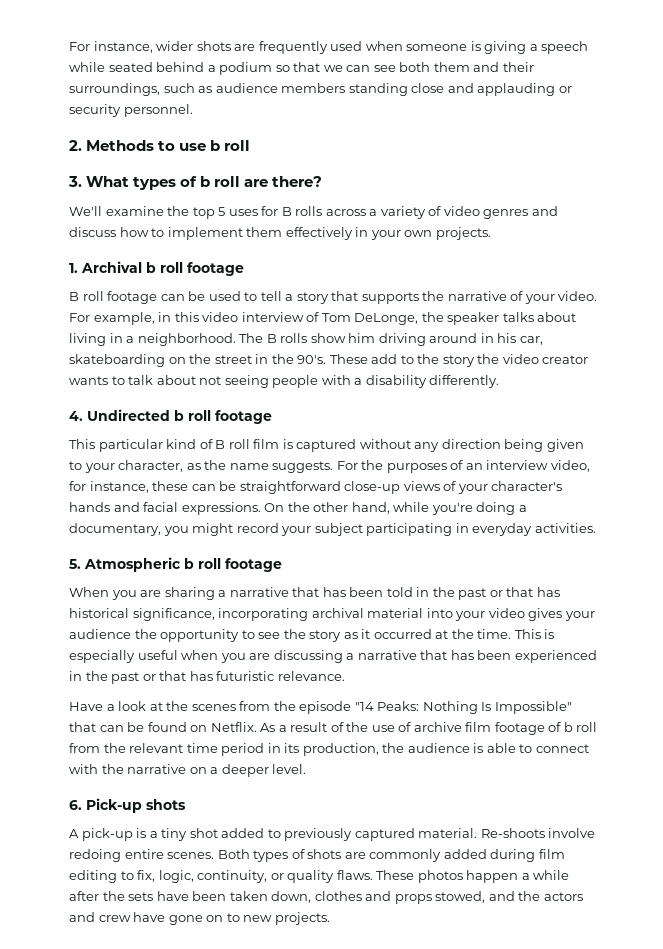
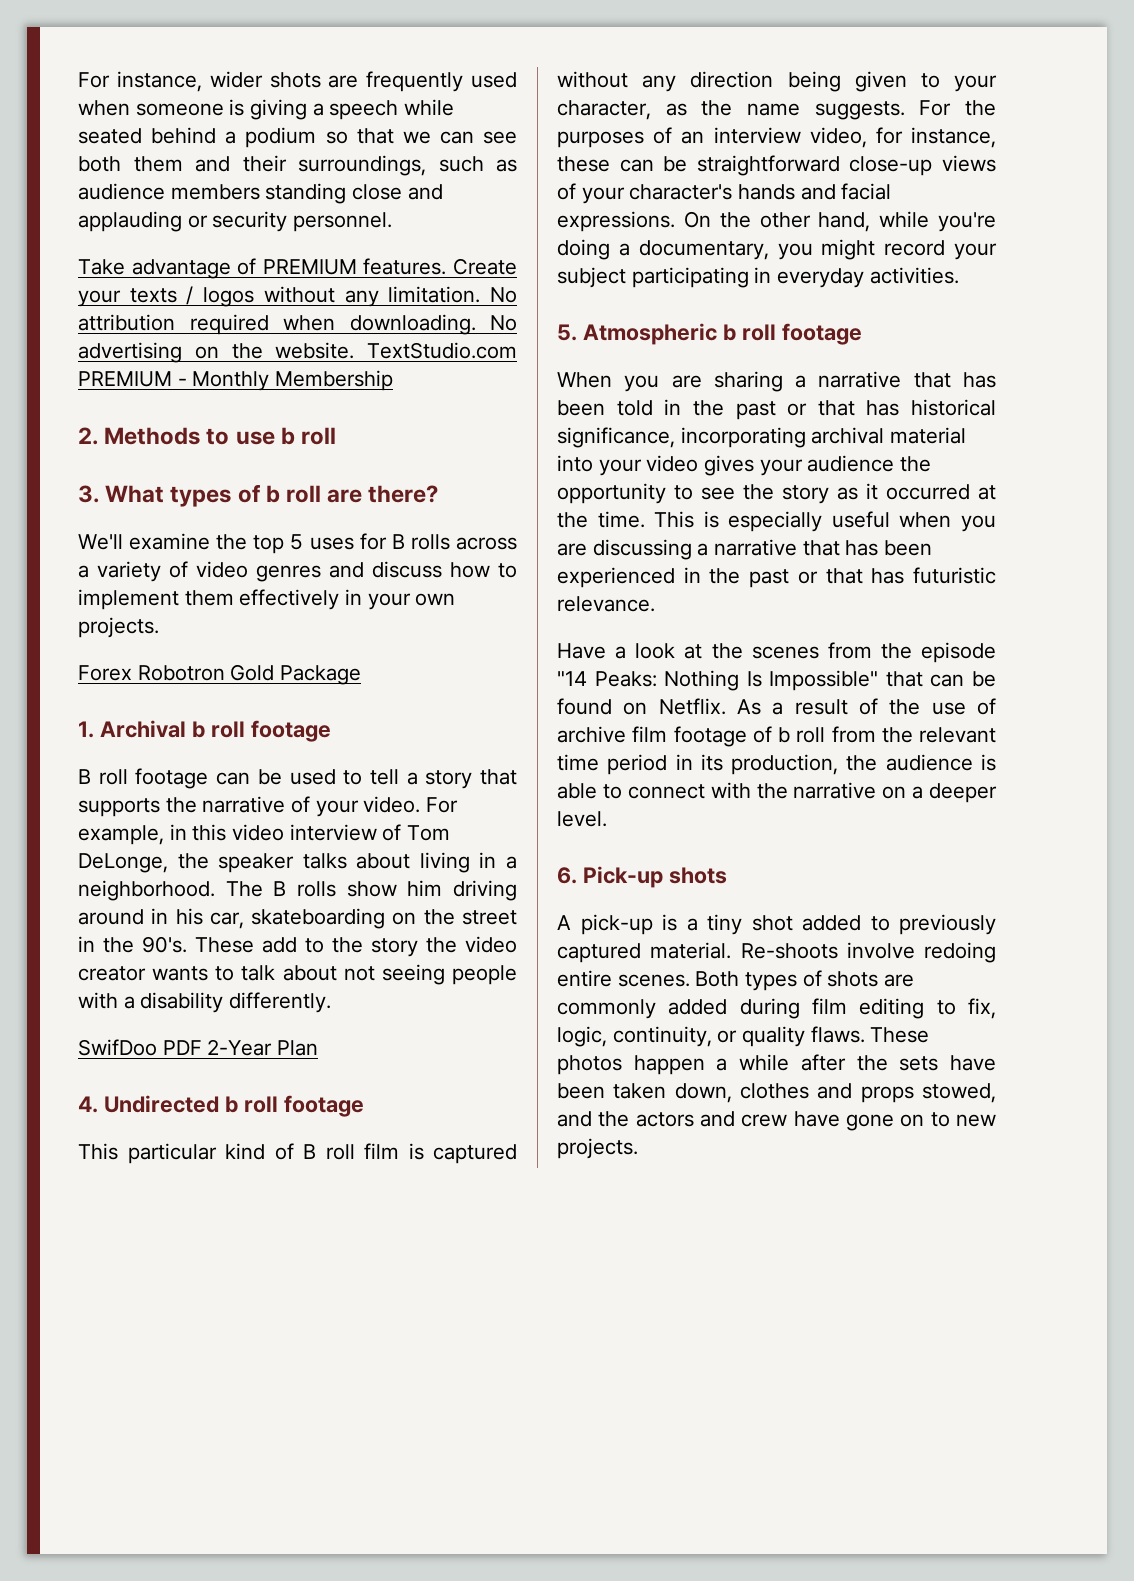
(193, 110) none -> [78,258,517,279] [78,286,517,307] [78,314,517,335] [78,342,517,363] [78,370,394,391] // Take advantage of PREMIUM features. Create your texts / logos without any limitation. No attribution required when downloading. No advertising on the website. TextStudio.com PREMIUM - Monthly Membership
(491, 233) none -> [78,664,362,685] // Forex Robotron Gold Package
(500, 381) none -> [78,1039,319,1056] // SwifDoo PDF 2-Year Plan

